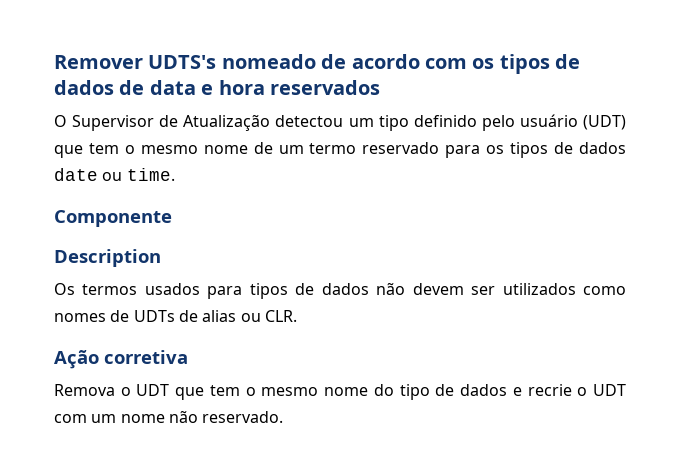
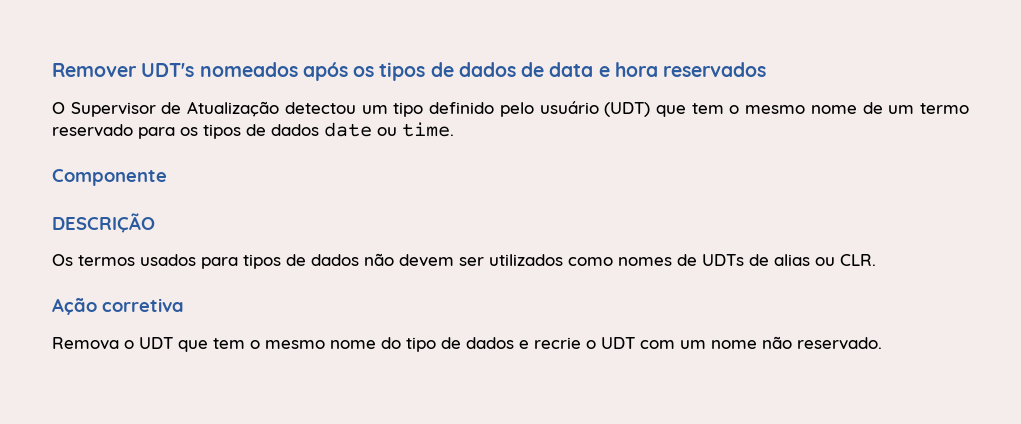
[148,54,467,69] UDTS's nomeado de acordo com -> [141,62,348,81] UDT's nomeados após
[54,249,161,267] Description -> [52,213,155,233] DESCRIÇÃO

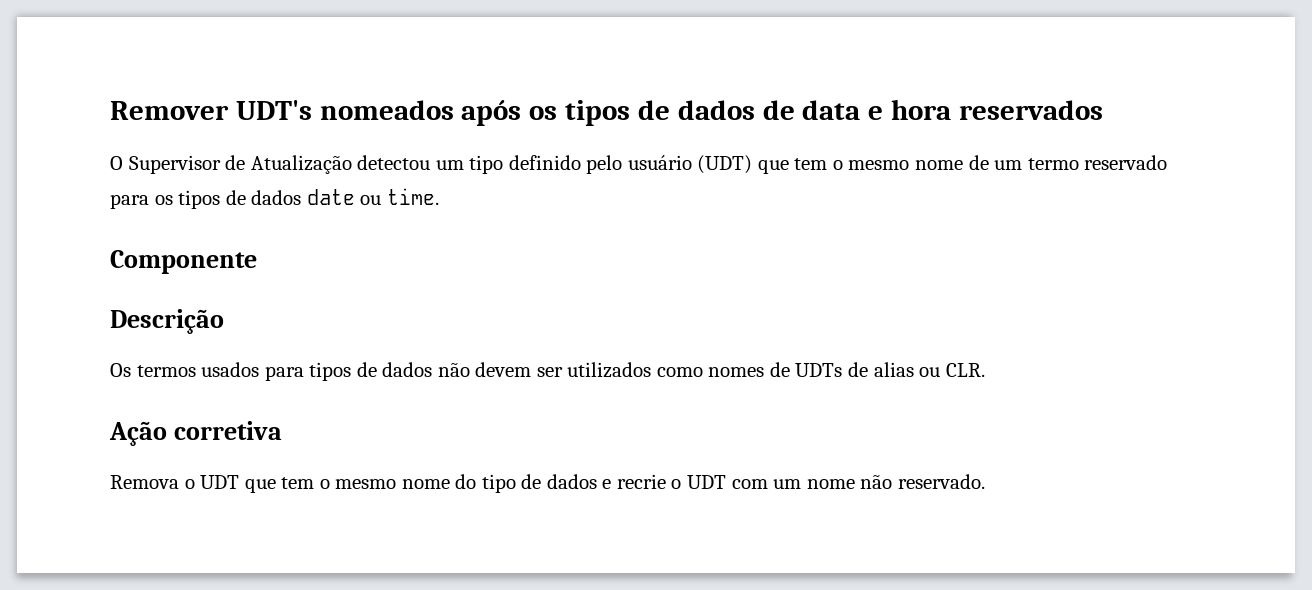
[52,213,155,233] DESCRIÇÃO -> [110,309,224,334] Descrição

